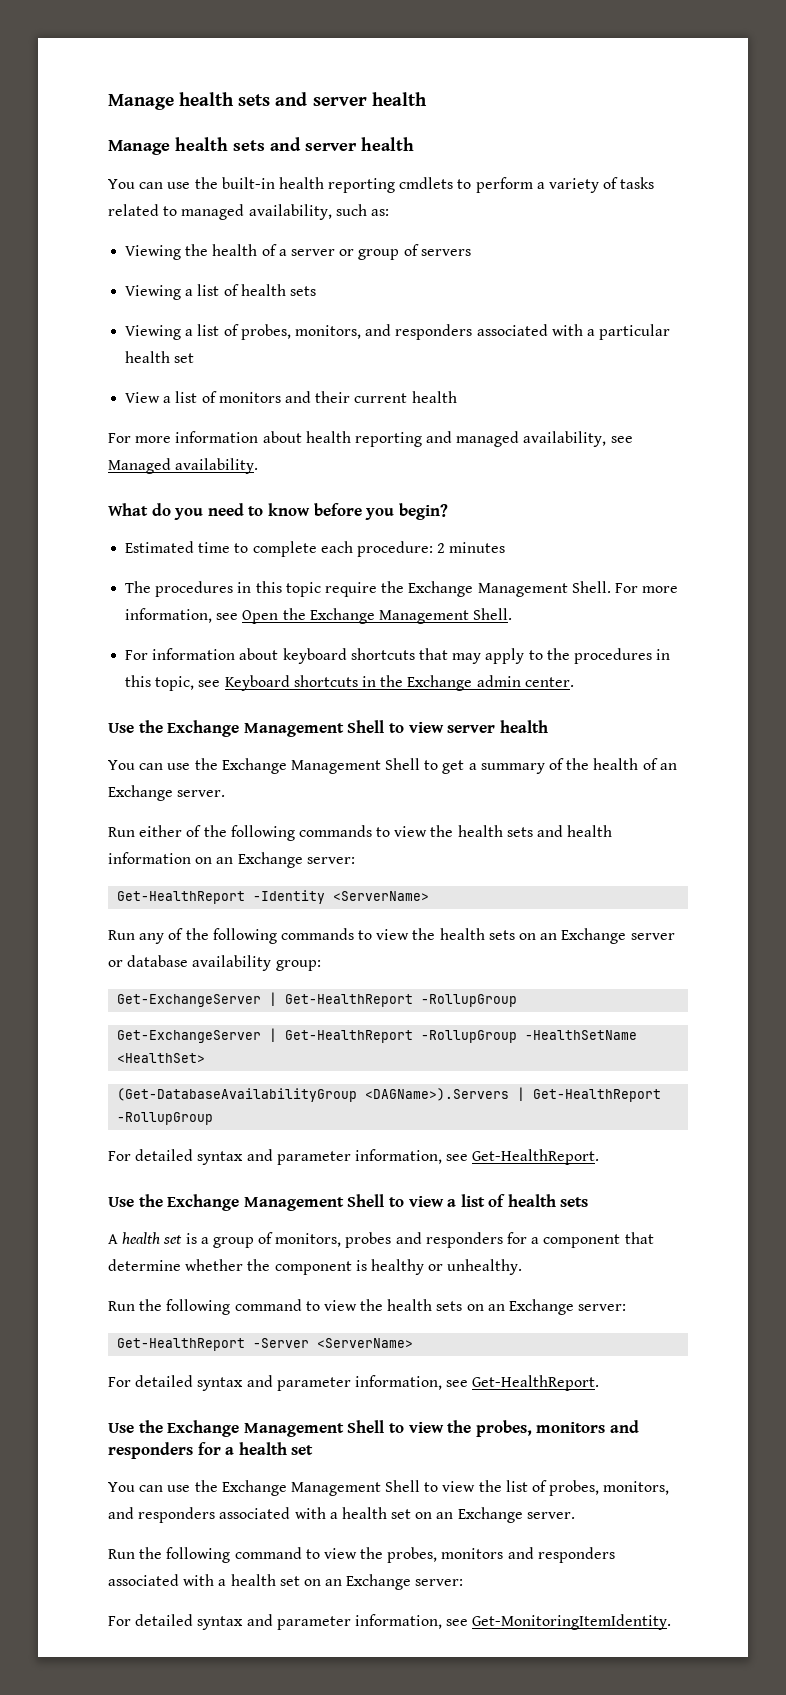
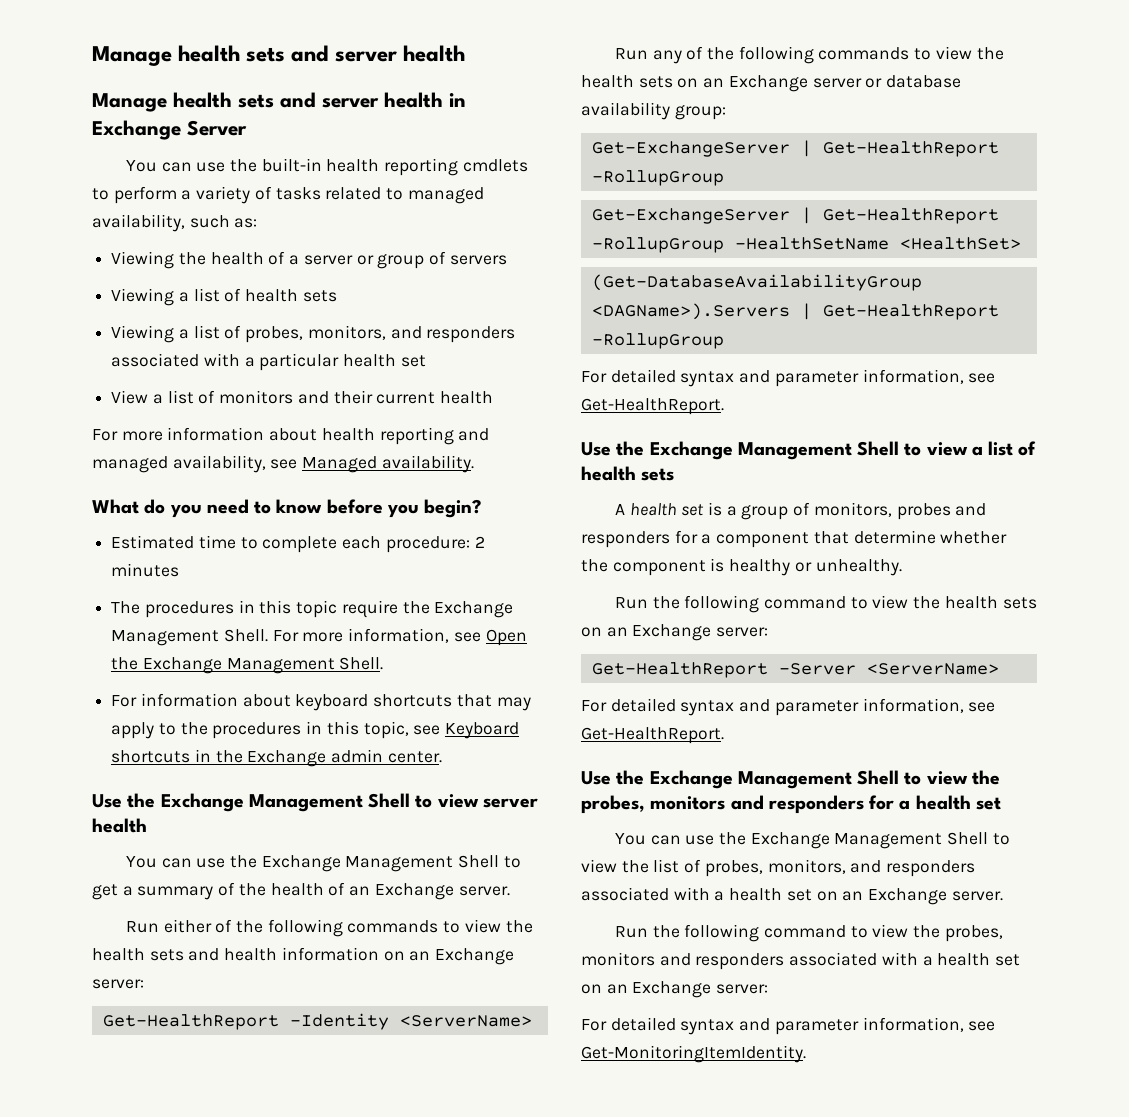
(414, 144) none -> [449,93,466,107] [92,120,247,140] in Exchange Server

